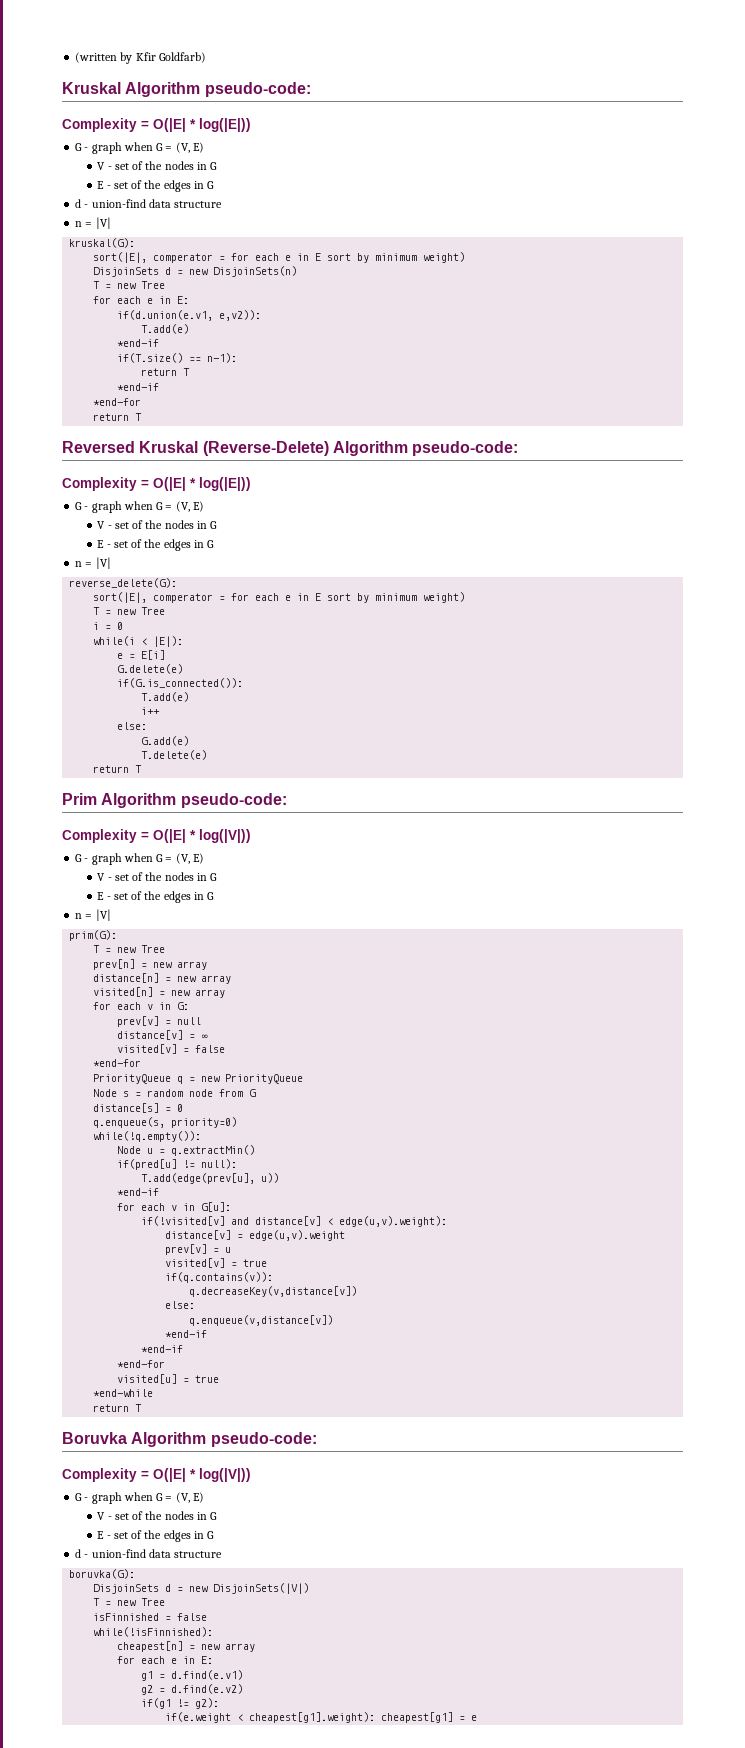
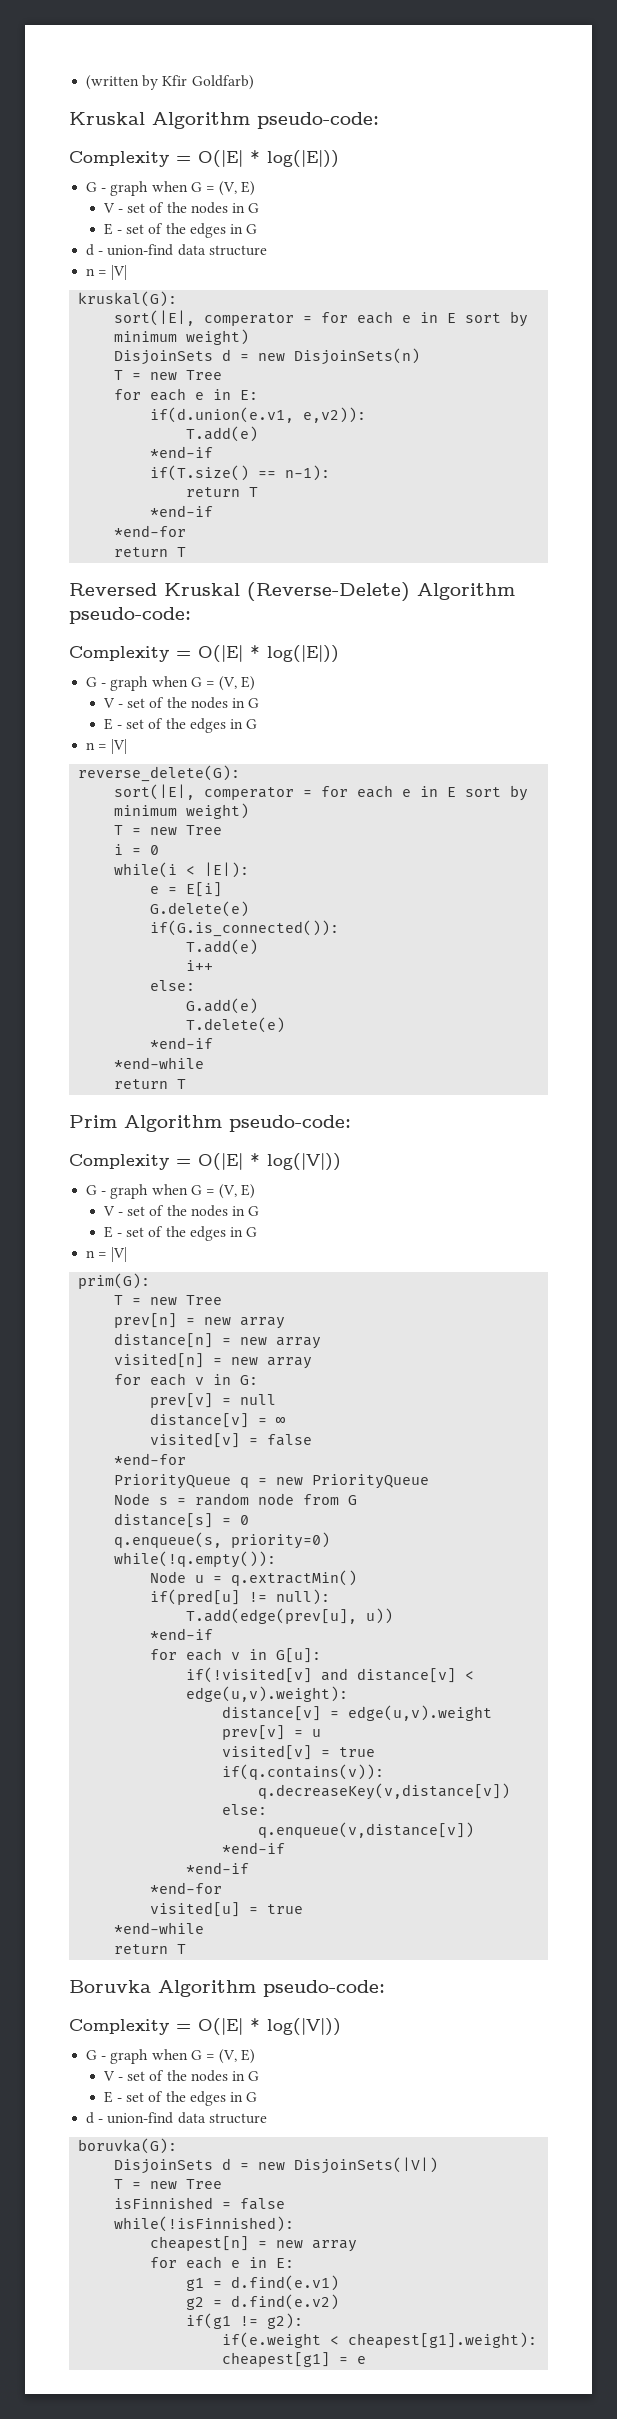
(208, 755) none -> [150,1037,214,1049] [114,1057,205,1069] // *end-if // *end-while

